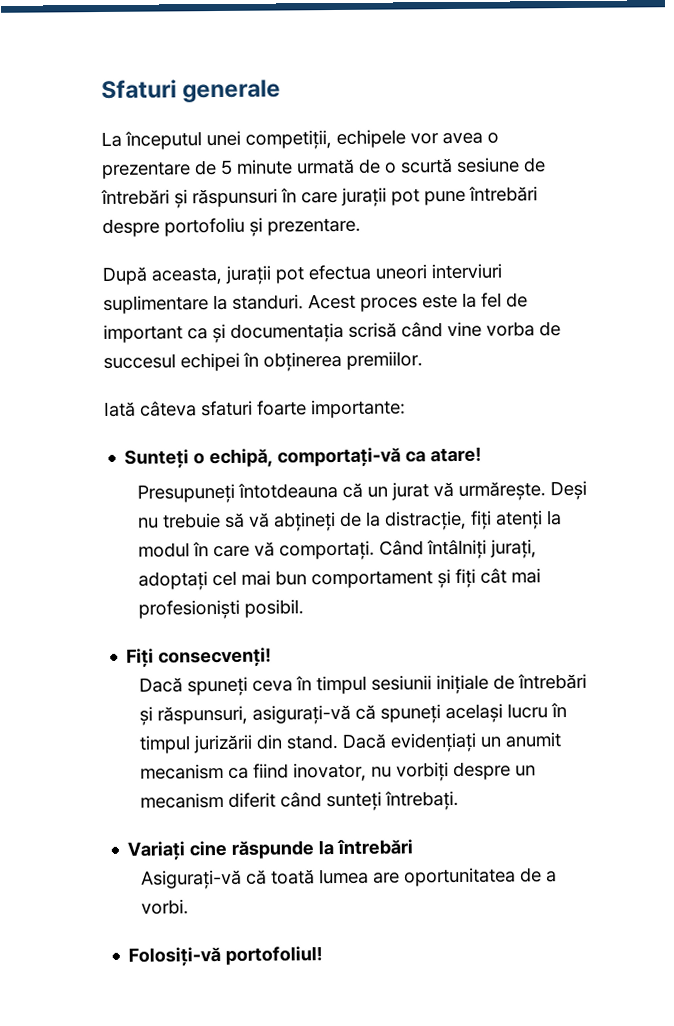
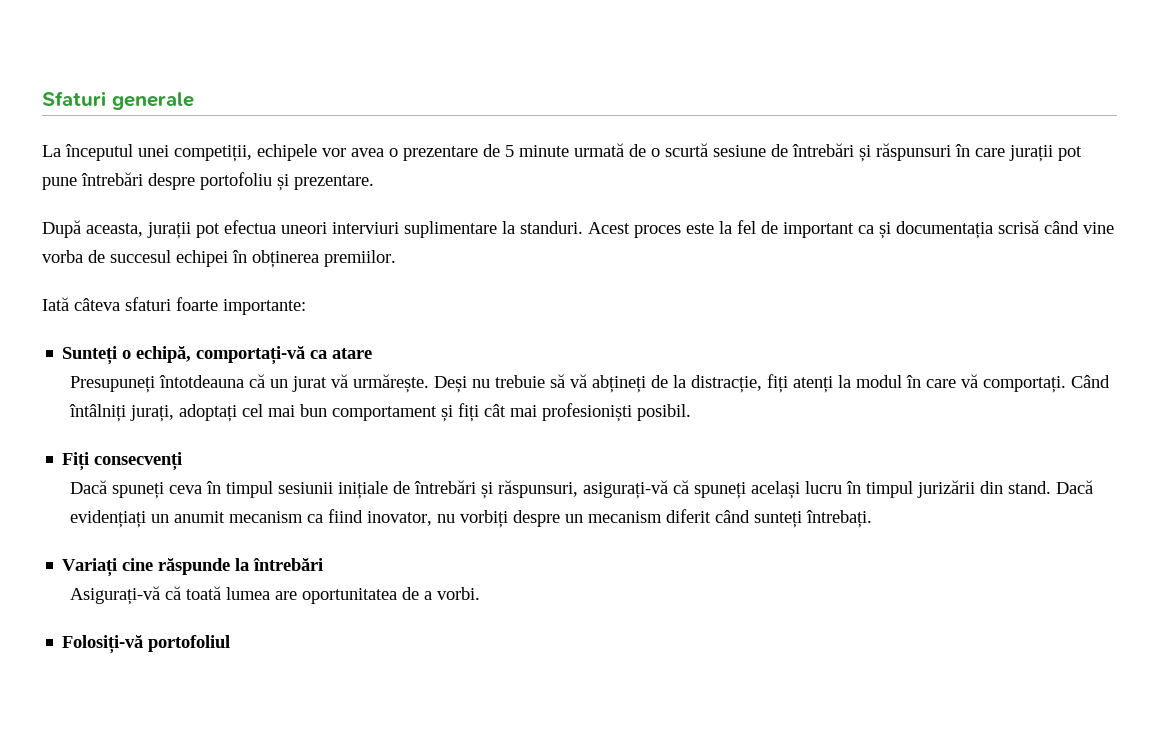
[430,446,483,463] atare! -> [332,348,373,359] atare
[158,647,273,668] consecvenți! -> [94,452,183,471] consecvenți
[225,946,324,965] portofoliul! -> [148,635,231,652] portofoliul

